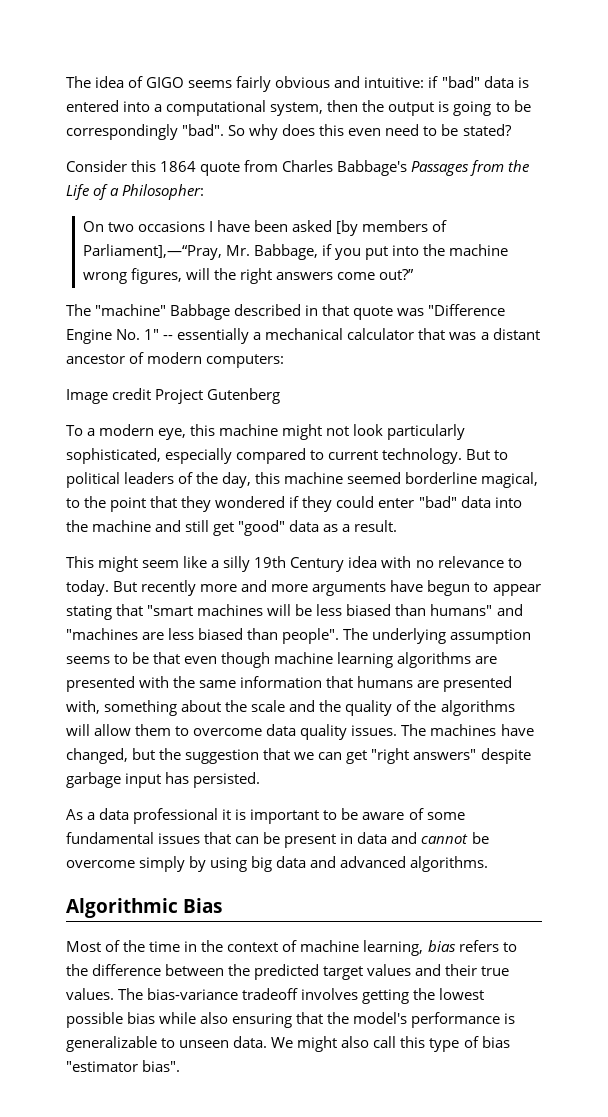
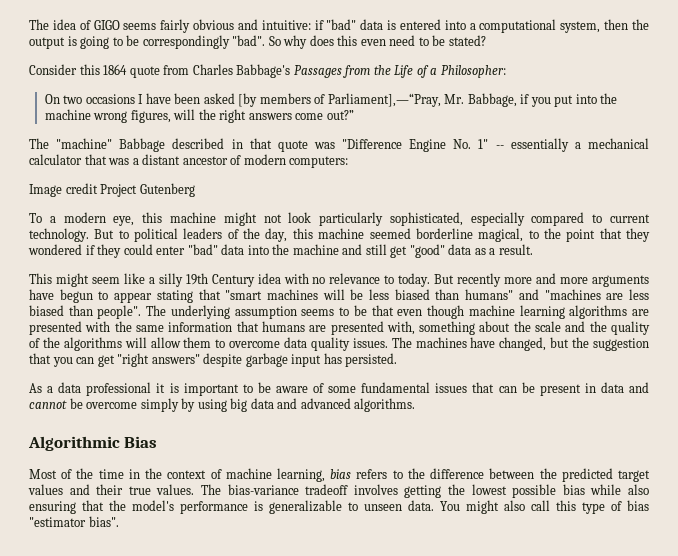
[294,752,315,760] we -> [52,357,73,367] you
[271,1037,294,1048] We -> [440,501,460,511] You

